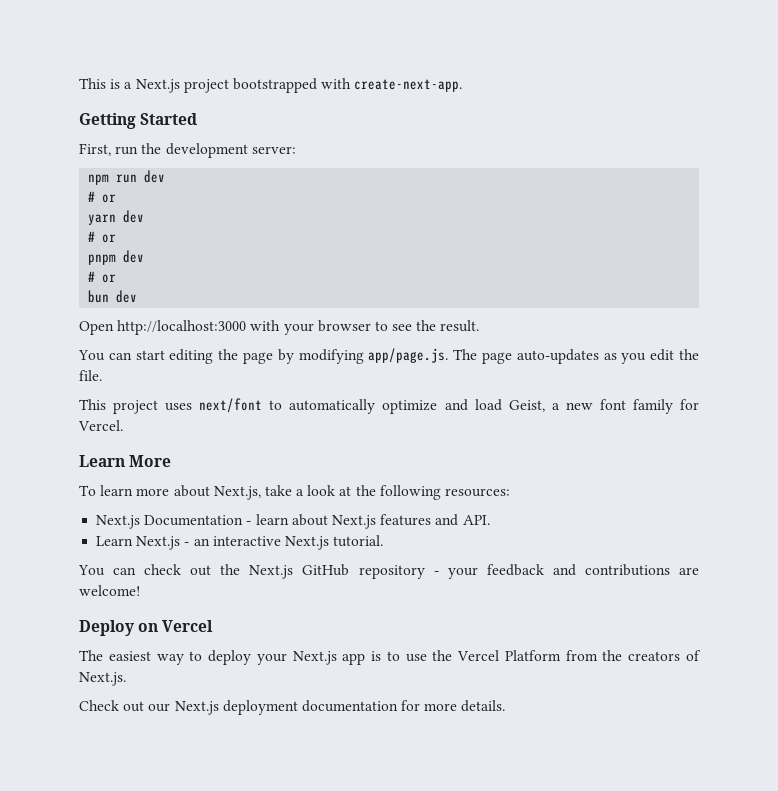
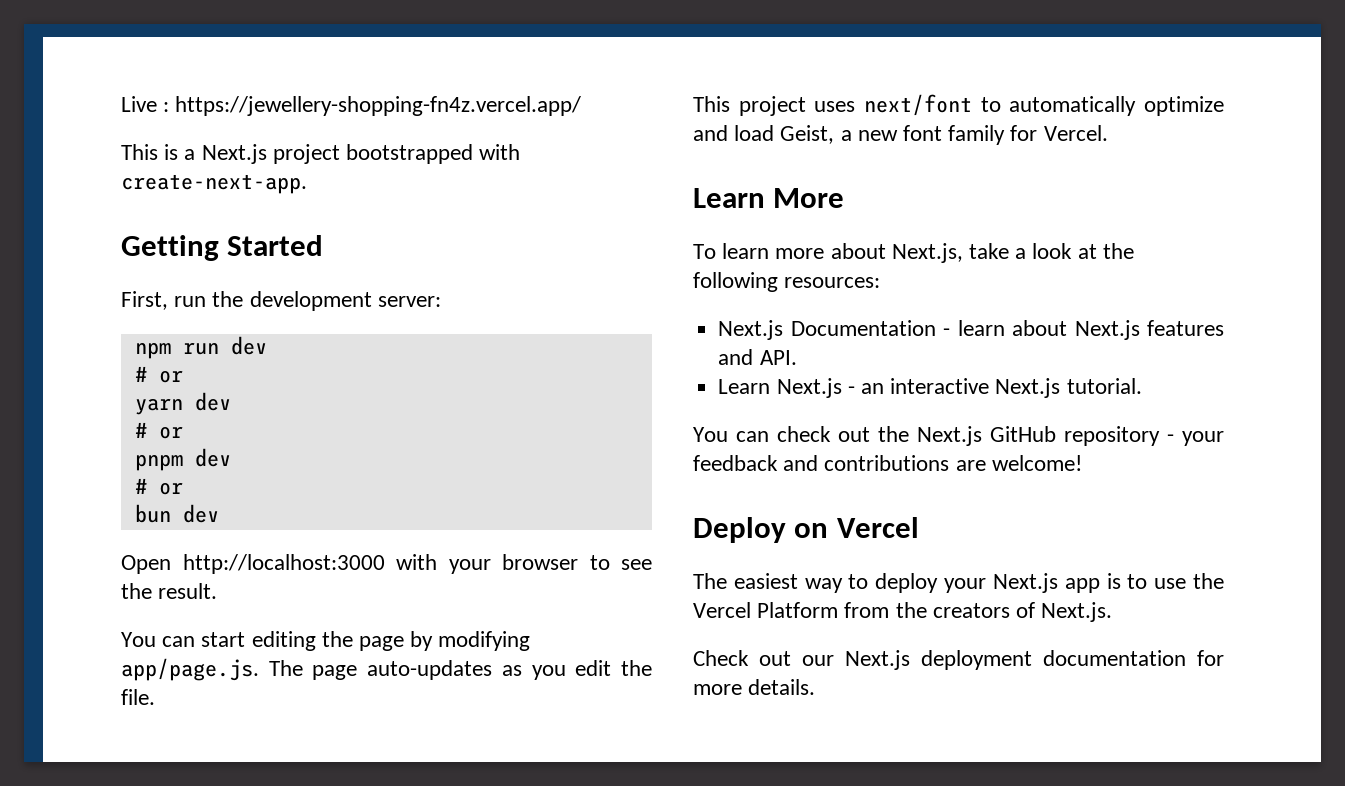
(79, 83) none -> [121,96,582,116] Live : https://jewellery-shopping-fn4z.vercel.app/ //

